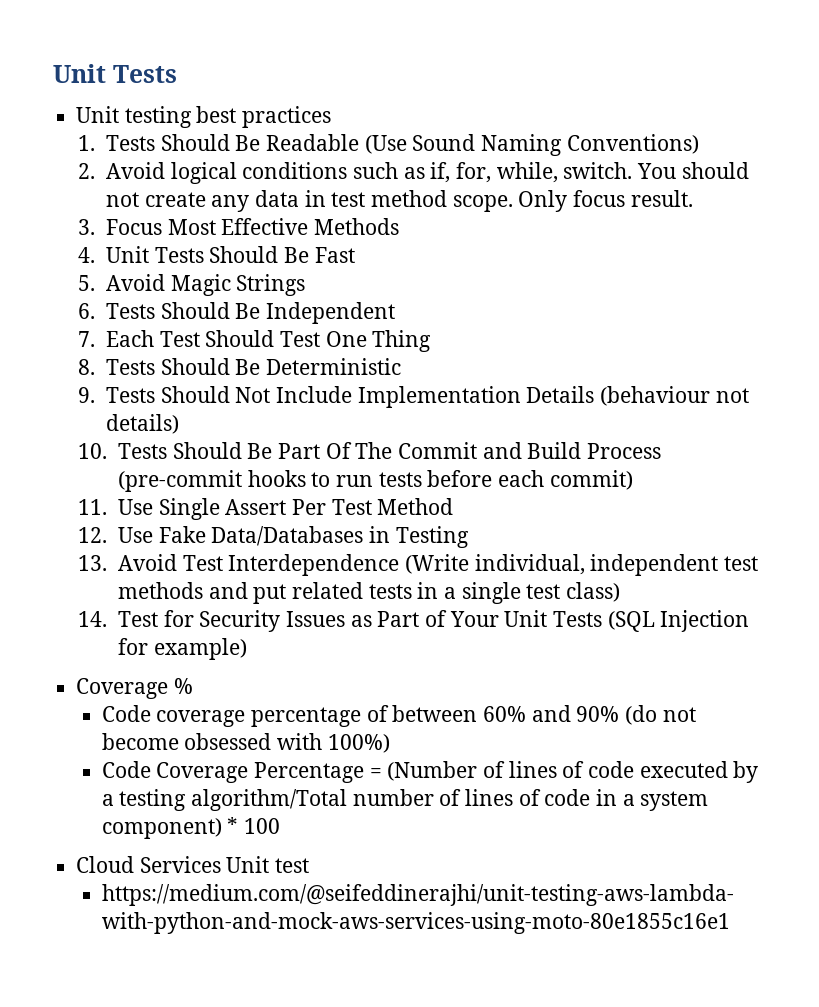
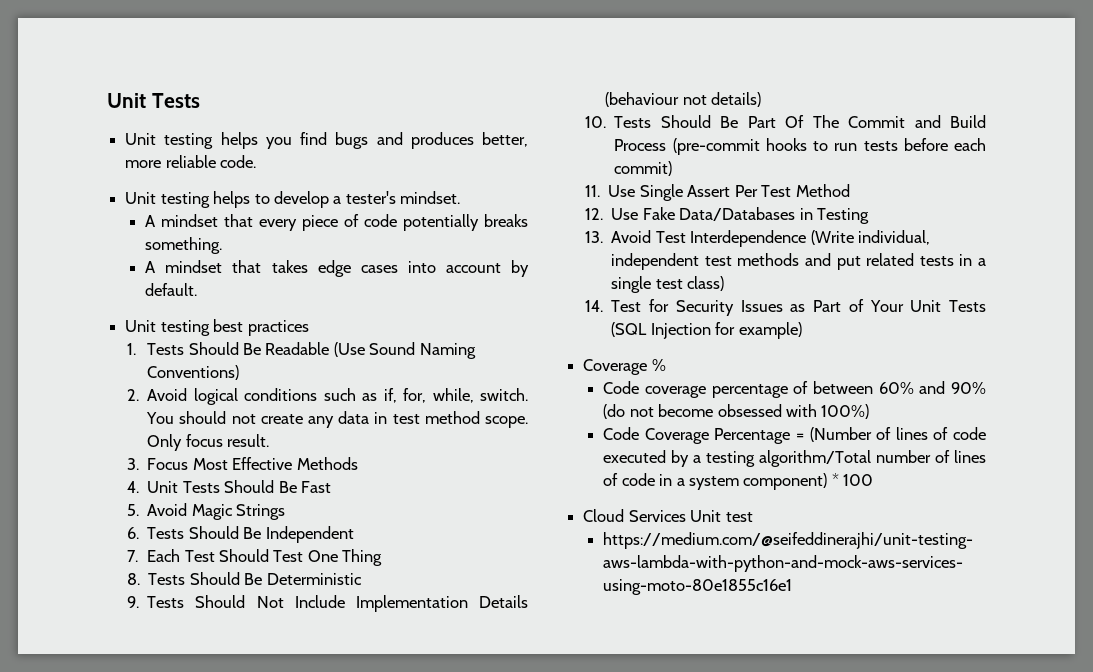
[53,64,177,83] Unit Tests -> [107,93,200,108] [125,132,528,149] [125,155,257,168] [125,191,461,208] [145,214,528,231] [145,237,223,254] [145,260,529,277] [145,283,198,296] Unit Tests // Unit testing helps you find bugs and produces better, more reliable code. // Unit testing helps to develop a tester's mindset. // A mindset that every piece of code potentially breaks something. // A mindset that takes edge cases into account by default.

